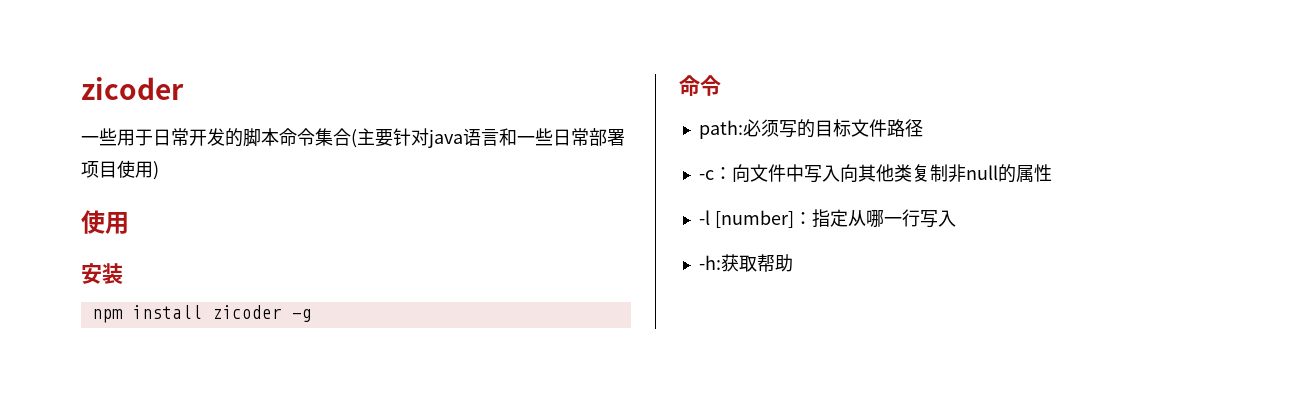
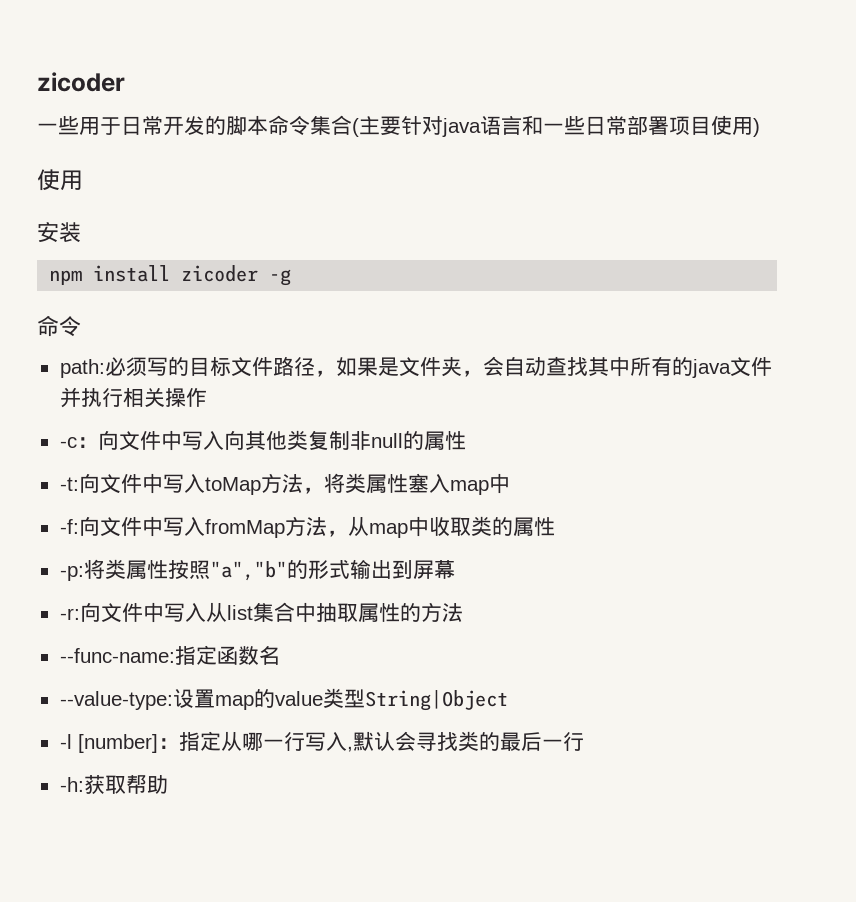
(923, 128) none -> [314,356,772,378] [59,387,207,408] ，如果是文件夹，会自动查找其中所有的java文件并执行相关操作
(1052, 173) none -> [59,473,510,495] [59,516,555,538] [59,559,455,581] [59,602,463,623] [59,645,280,665] [59,688,508,711] // -t:向文件中写入toMap方法，将类属性塞入map中 // -f:向文件中写入fromMap方法，从map中收取类的属性 // -p:将类属性按照"a","b"的形式输出到屏幕 // -r:向文件中写入从list集合中抽取属性的方法 // --func-name:指定函数名 // --value-type:设置map的value类型String|Object
(956, 218) none -> [346,731,584,752] ,默认会寻找类的最后一行

